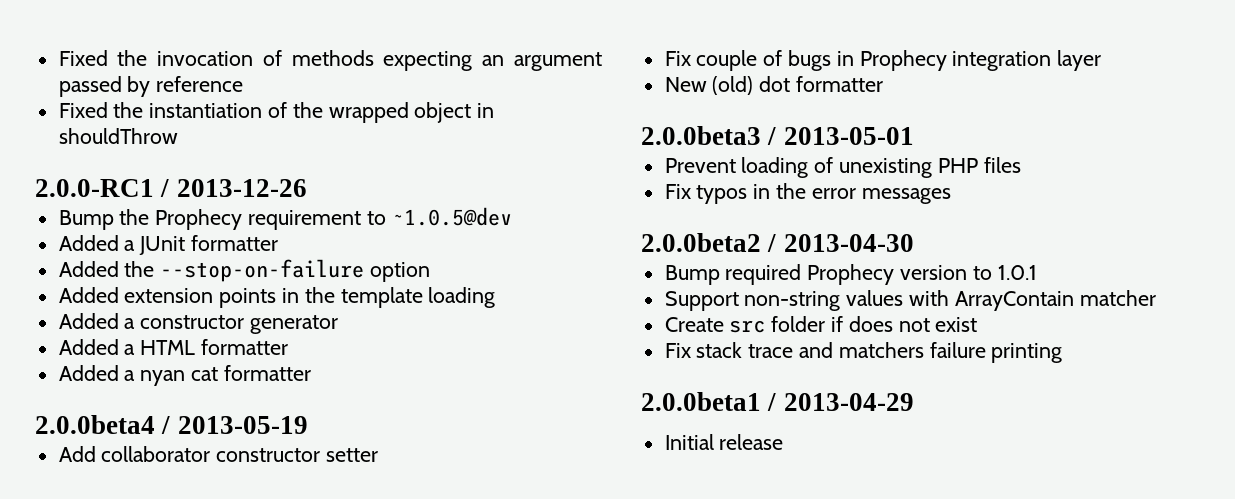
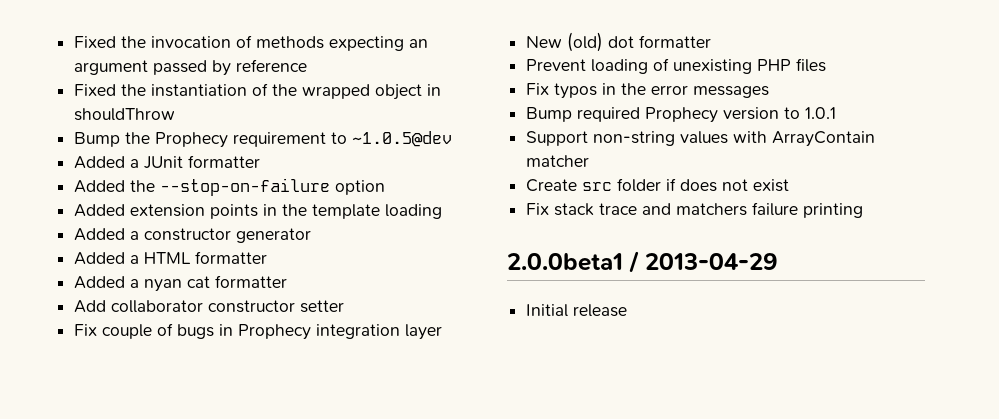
[35,179,307,197] // 2.0.0-RC1 / 2013-12-26 -> (176, 114) none
[35,415,308,434] // 2.0.0beta4 / 2013-05-19 -> (288, 281) none
[641,126,914,145] // 2.0.0beta3 / 2013-05-01 -> (712, 41) none
[641,233,914,252] // 2.0.0beta2 / 2013-04-30 -> (770, 92) none

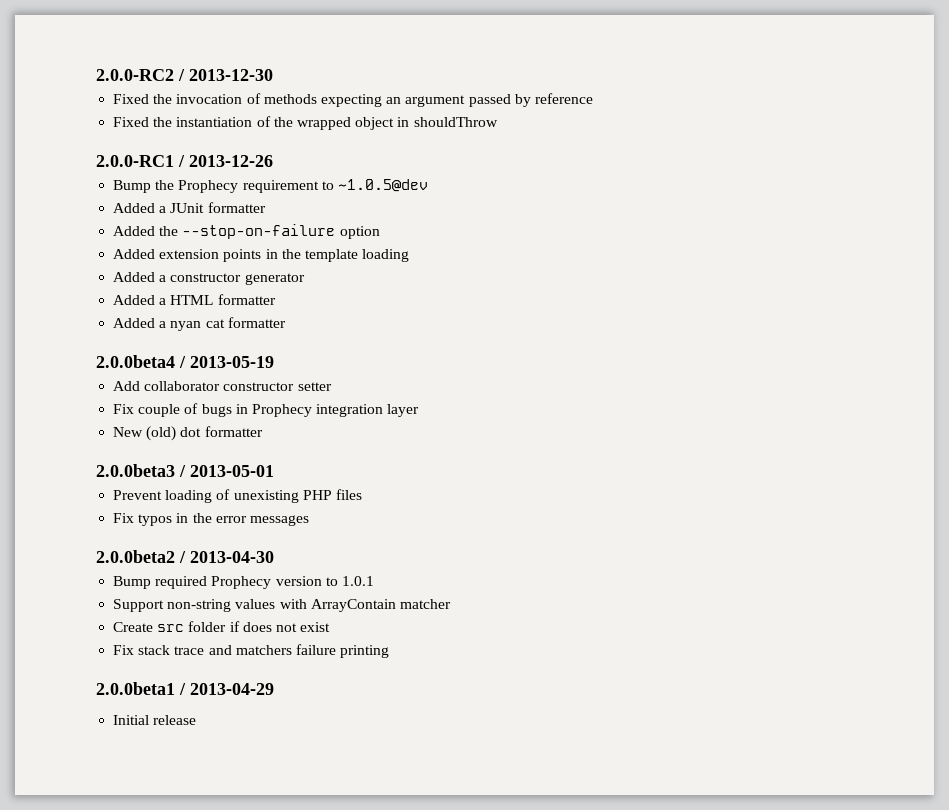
(74, 42) none -> [96,69,273,81] 2.0.0-RC2 / 2013-12-30 //
(176, 114) none -> [96,155,273,167] // 2.0.0-RC1 / 2013-12-26
(288, 281) none -> [96,355,274,368] // 2.0.0beta4 / 2013-05-19
(712, 41) none -> [96,464,274,477] // 2.0.0beta3 / 2013-05-01
(770, 92) none -> [96,550,274,563] // 2.0.0beta2 / 2013-04-30

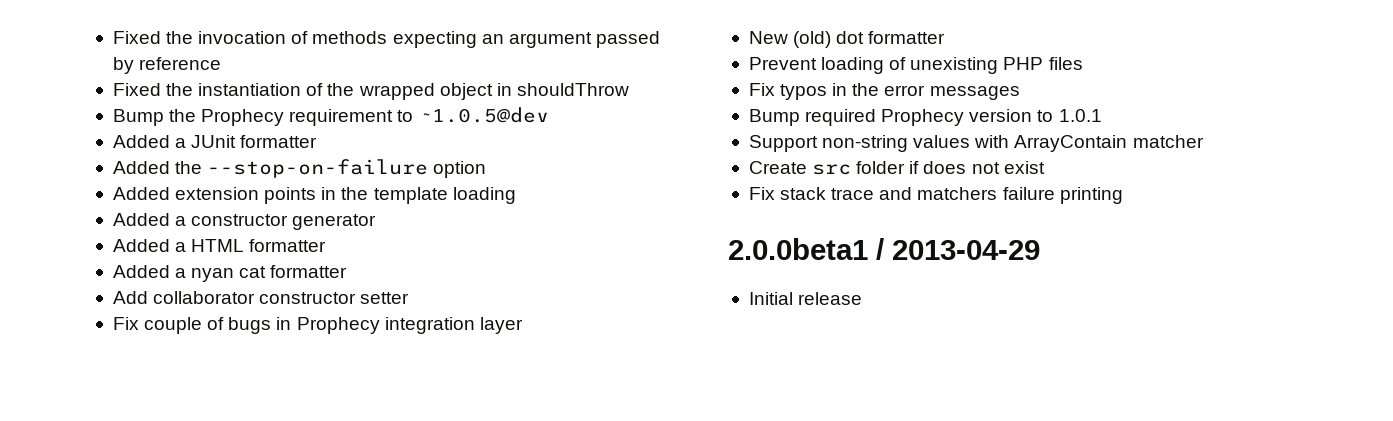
[96,69,273,81] 2.0.0-RC2 / 2013-12-30 // -> (112, 37) none
[96,155,273,167] // 2.0.0-RC1 / 2013-12-26 -> (629, 89) none
[96,355,274,368] // 2.0.0beta4 / 2013-05-19 -> (348, 271) none
[96,464,274,477] // 2.0.0beta3 / 2013-05-01 -> (946, 37) none
[96,550,274,563] // 2.0.0beta2 / 2013-04-30 -> (1020, 93) none

